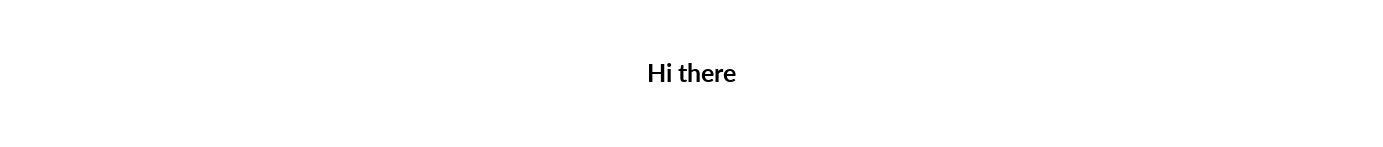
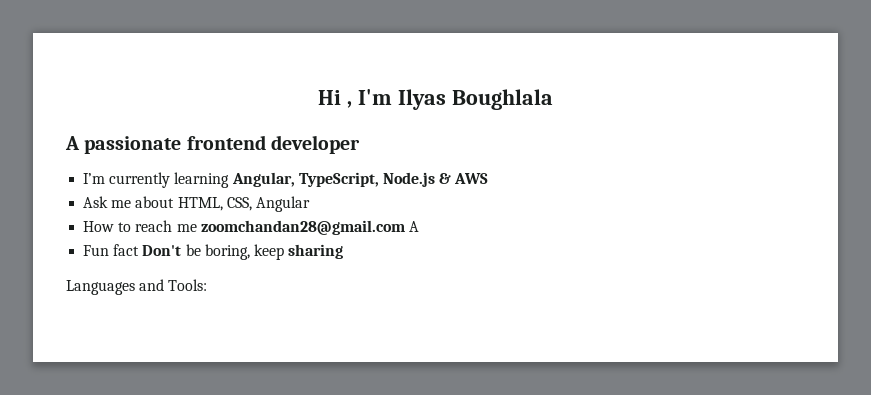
[678,63,737,82] there -> [347,89,553,110] [65,135,360,154] [83,172,489,188] [83,196,310,212] [83,220,419,235] [83,244,344,260] [66,279,208,295] , I'm Ilyas Boughlala // A passionate frontend developer // I’m currently learning Angular, TypeScript, Node.js & AWS // Ask me about HTML, CSS, Angular // How to reach me zoomchandan28@gmail.com A // Fun fact Don't be boring, keep sharing // Languages and Tools:

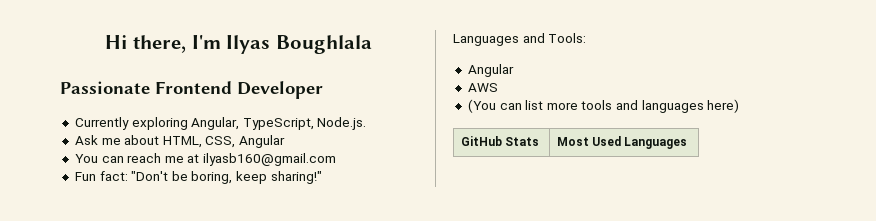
[347,101,353,108] , -> [132,35,186,53] there,
[65,135,360,154] [83,172,489,188] A passionate frontend developer // I’m currently learning Angular, TypeScript, Node.js & AWS -> [60,81,323,99] [74,117,367,130] Passionate Frontend Developer // Currently exploring Angular, TypeScript, Node.js.
[83,220,419,235] How to reach me zoomchandan28@gmail.com A -> [74,153,337,166] You can reach me at ilyasb160@gmail.com
[113,244,182,256] fact Don't -> [99,171,169,181] fact: "Don't
[288,244,344,259] sharing -> [270,171,322,184] sharing!"
(208, 285) none -> [467,64,514,77] [467,83,498,92] [467,99,740,113] [460,136,540,146] [556,136,688,149] // Angular // AWS // (You can list more tools and languages here) // GitHub Stats | Most Used Languages

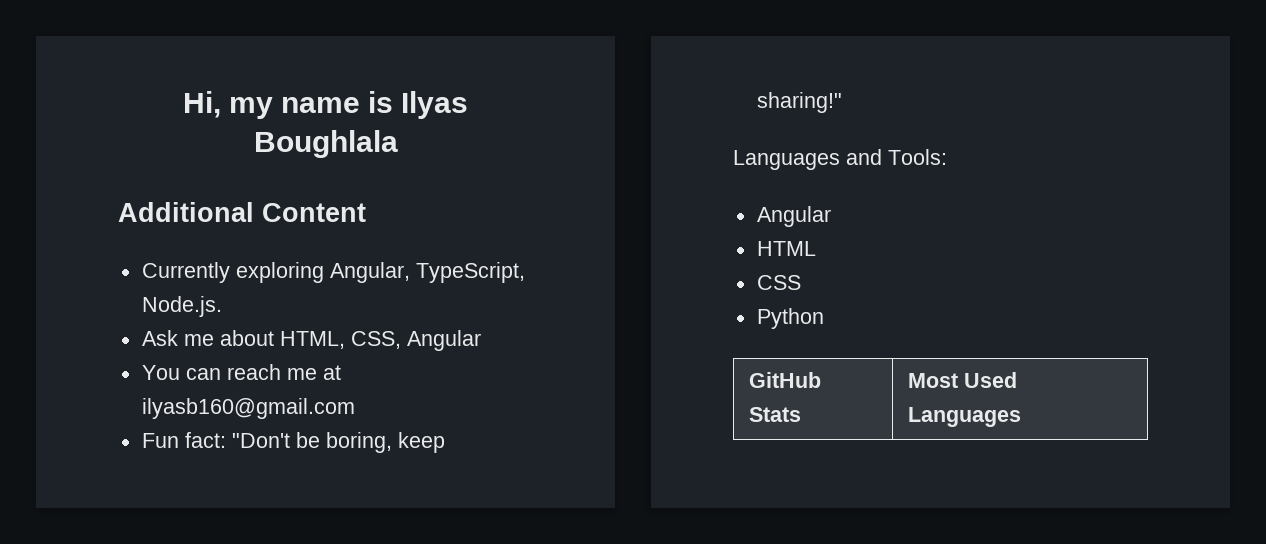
[105,35,221,53] Hi there, I'm -> [182,91,394,119] Hi, my name is
[60,81,323,99] Passionate Frontend Developer -> [118,202,366,222] Additional Content
[467,83,498,92] [467,99,740,113] AWS // (You can list more tools and languages here) -> [756,241,816,256] [756,275,801,290] [756,308,824,329] HTML // CSS // Python

